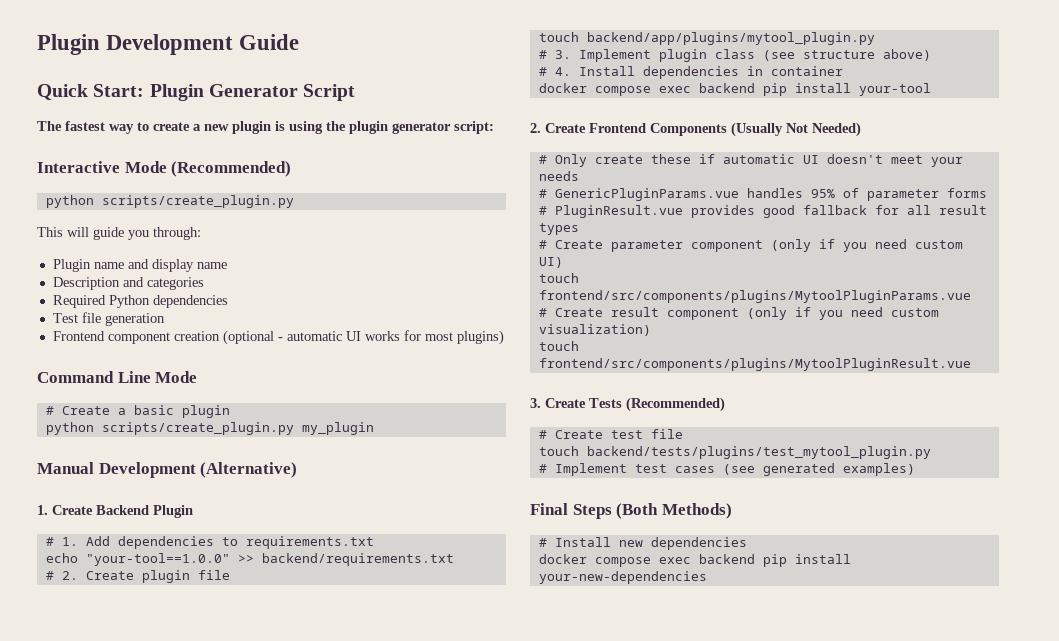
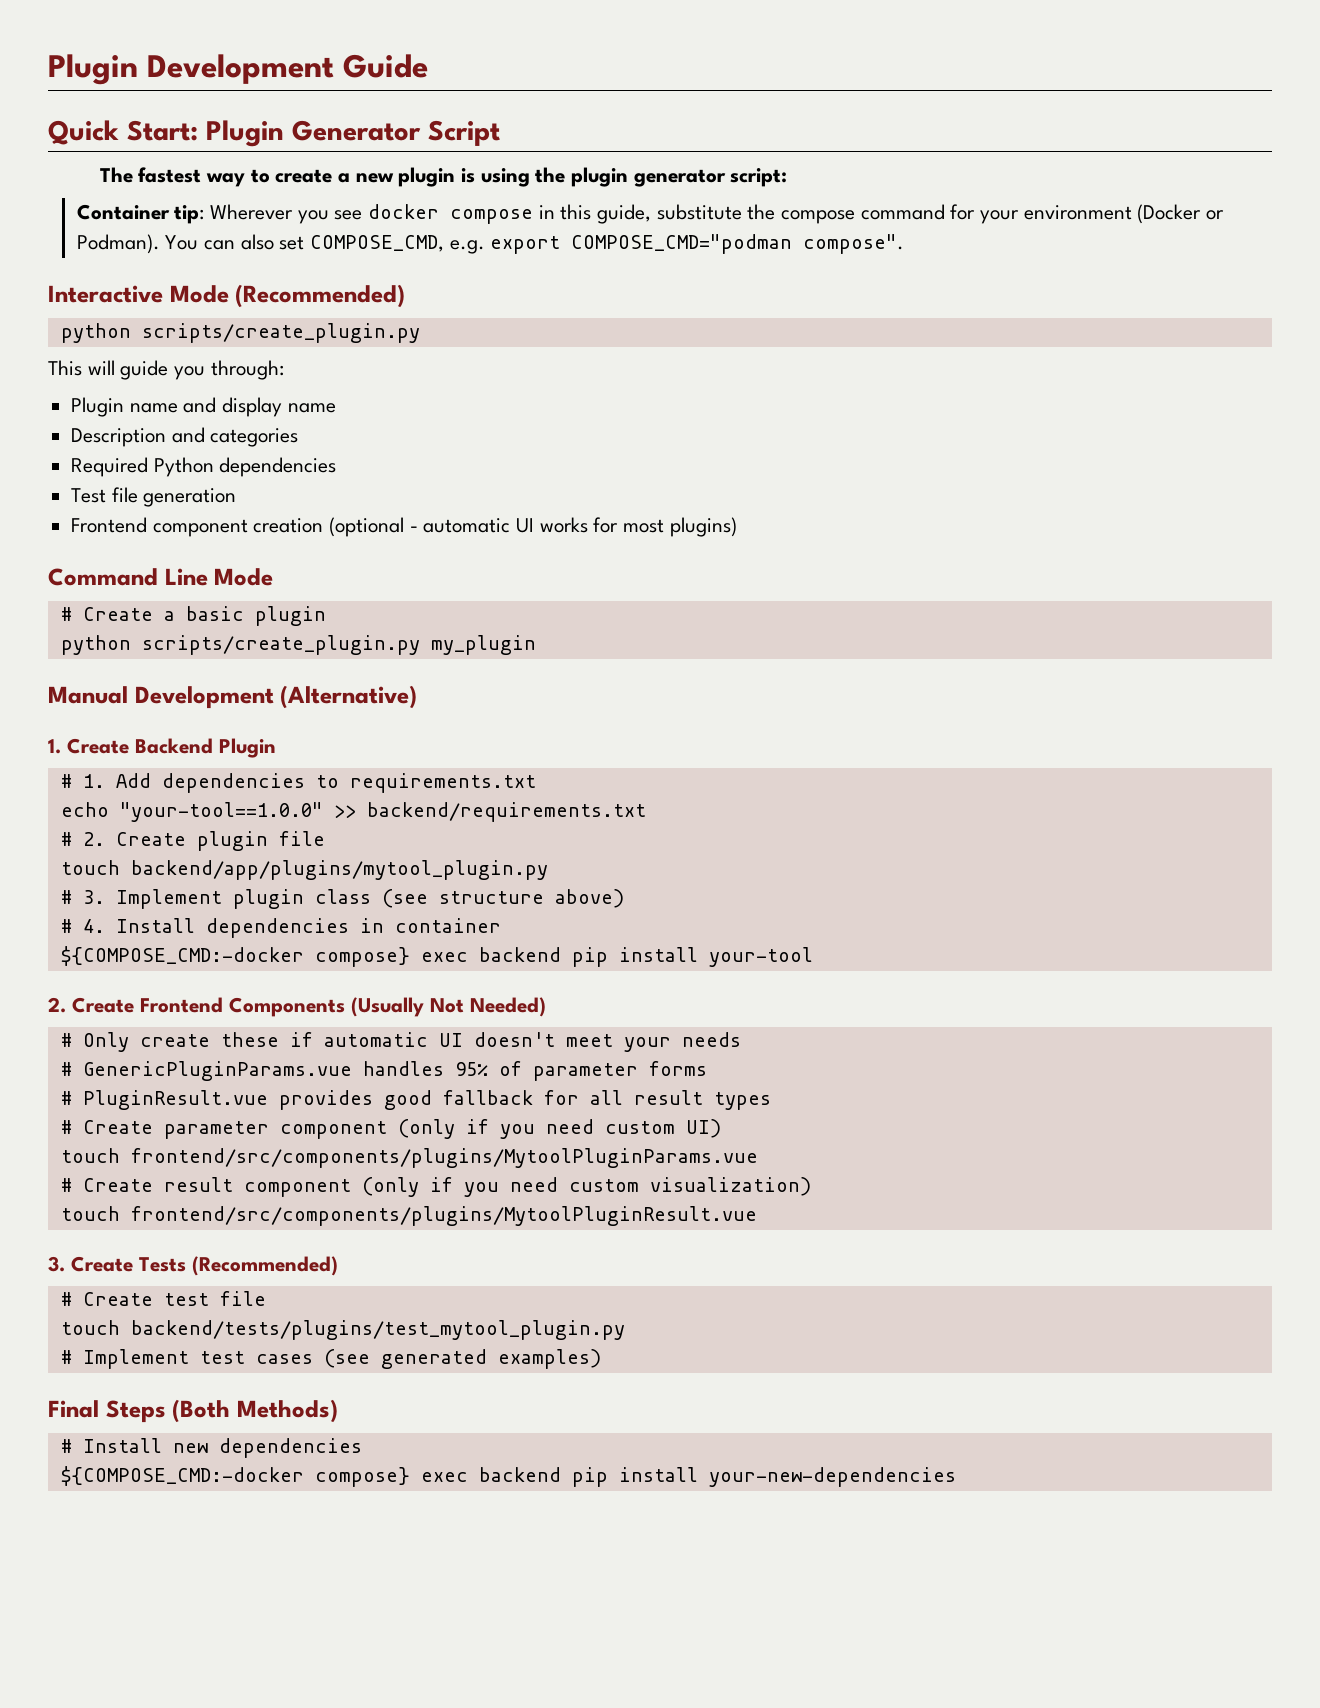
(494, 127) none -> [76,204,1225,224] [76,234,905,254] // Container tip: Wherever you see docker compose in this guide, substitute the compose command for your environment (Docker or Podman). You can also set COMPOSE_CMD, e.g. export COMPOSE_CMD="podman compose".
[538,83,651,96] docker compose -> [60,946,410,967] ${COMPOSE_CMD:-docker compose}
[538,554,651,567] docker compose -> [60,1466,410,1487] ${COMPOSE_CMD:-docker compose}

